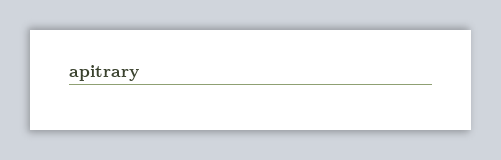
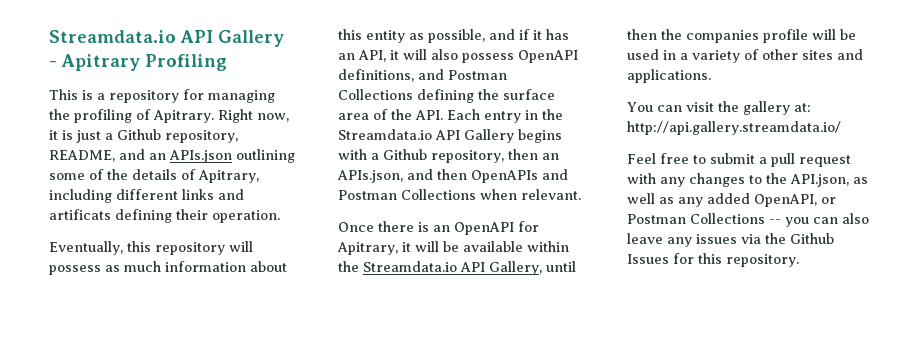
[69,65,139,81] apitrary -> [49,30,284,47] [49,54,227,71] [49,89,275,103] [49,109,289,123] [49,129,238,143] [49,149,295,163] [49,169,259,183] [49,189,244,203] [49,209,280,223] [49,241,253,255] [49,261,287,275] [338,29,569,43] [338,49,578,63] [338,69,507,82] [338,89,555,103] [338,109,563,123] [338,129,562,143] [338,149,559,163] [337,169,568,183] [338,189,581,200] [338,221,539,235] [337,241,569,255] [338,261,576,275] [627,29,856,43] [627,49,863,63] [627,69,711,83] [627,101,811,115] [627,121,841,135] [627,153,851,167] [627,173,868,187] [627,193,836,207] [627,213,869,227] [627,233,834,247] [627,253,799,267] Streamdata.io API Gallery - Apitrary Profiling // This is a repository for managing the profiling of Apitrary. Right now, it is just a Github repository, README, and an APIs.json outlining some of the details of Apitrary, including different links and artificats defining their operation. // Eventually, this repository will possess as much information about this entity as possible, and if it has an API, it will also possess OpenAPI definitions, and Postman Collections defining the surface area of the API. Each entry in the Streamdata.io API Gallery begins with a Github repository, then an APIs.json, and then OpenAPIs and Postman Collections when relevant. // Once there is an OpenAPI for Apitrary, it will be available within the Streamdata.io API Gallery, until then the companies profile will be used in a variety of other sites and applications. // You can visit the gallery at: http://api.gallery.streamdata.io/ // Feel free to submit a pull request with any changes to the API.json, as well as any added OpenAPI, or Postman Collections -- you can also leave any issues via the Github Issues for this repository.

